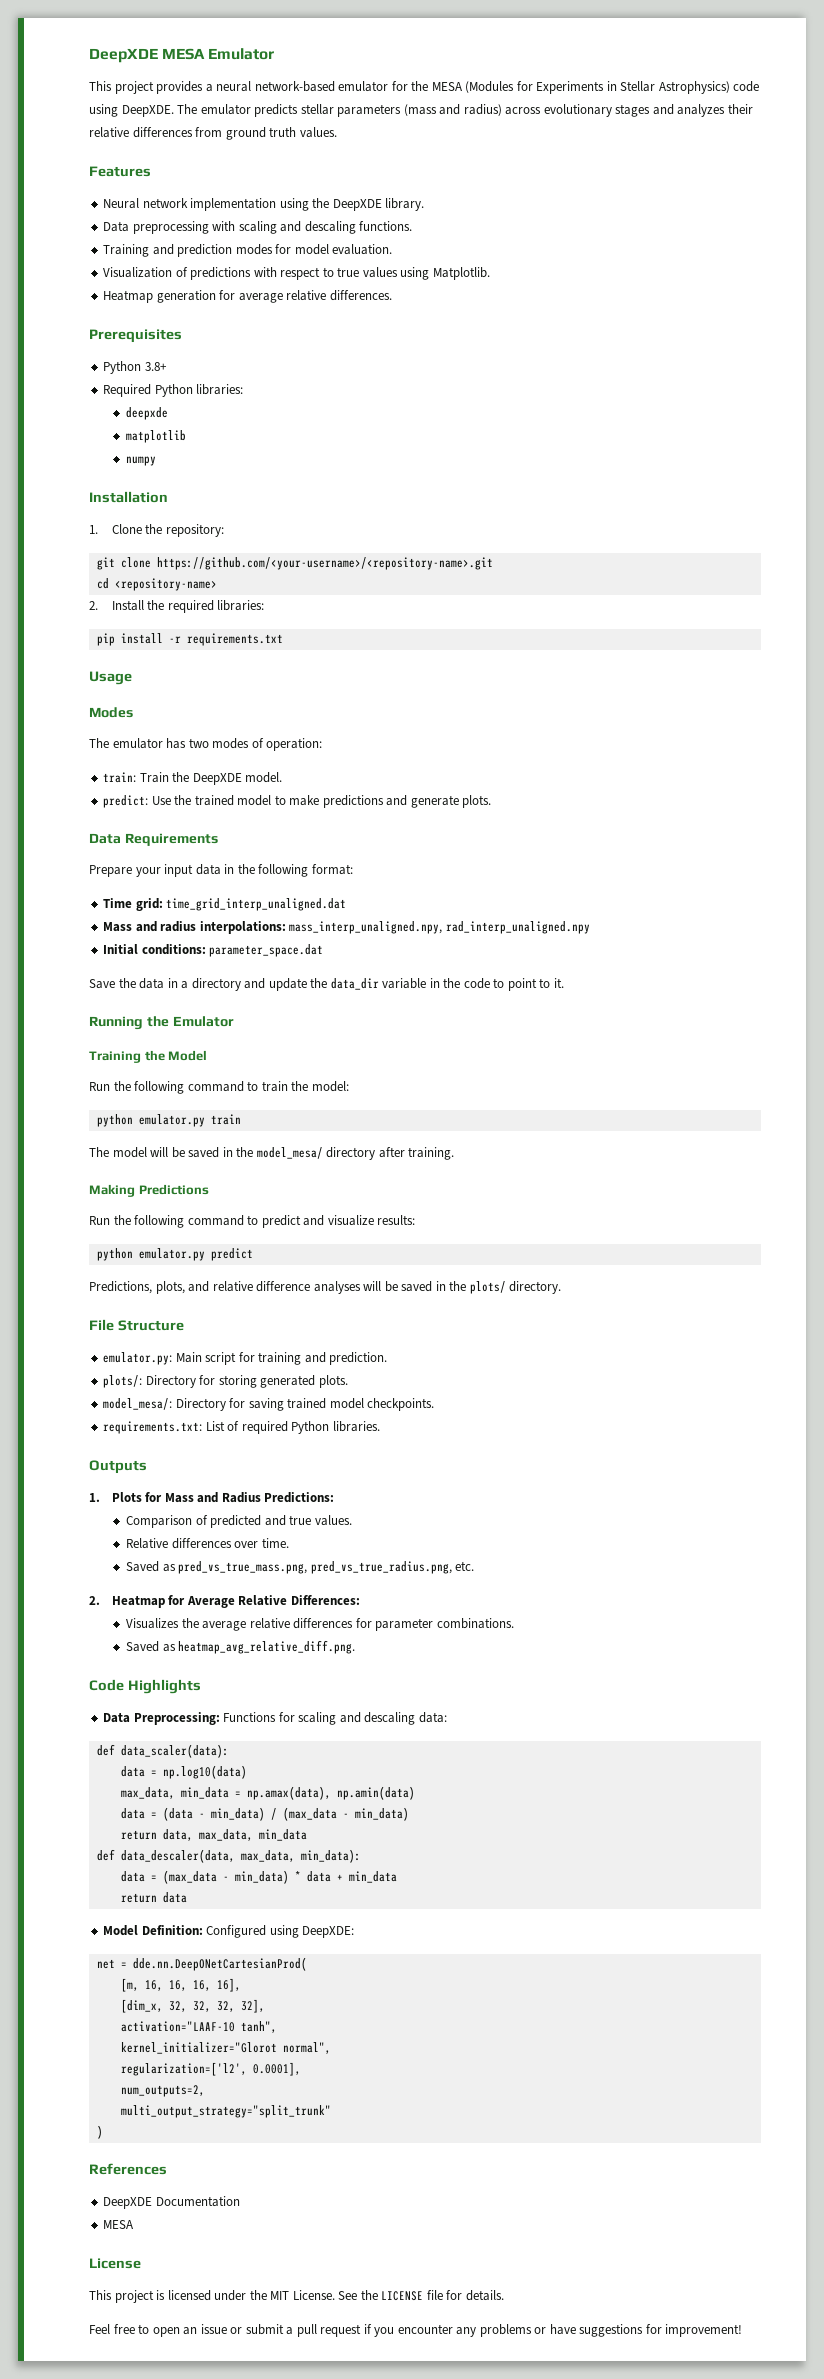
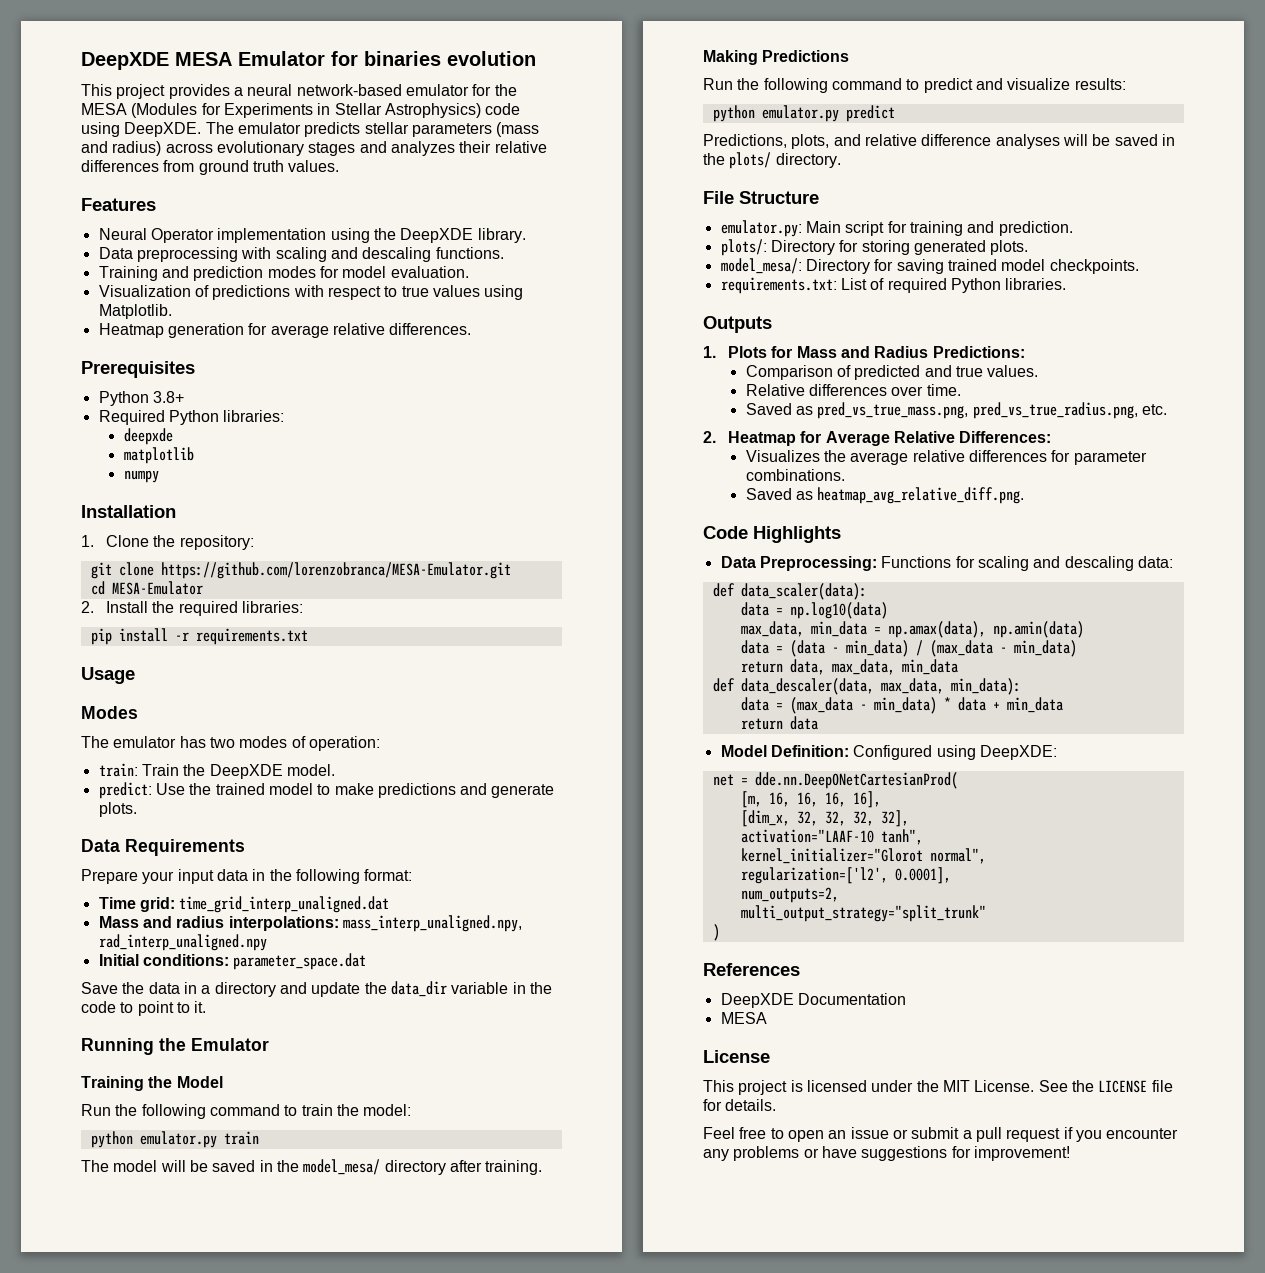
(275, 54) none -> [331,51,536,66] for binaries evolution
[142,198,188,208] network -> [150,228,214,243] Operator
[156,557,493,570] https://github.com/<your-username>/<repository-name>.git -> [160,562,511,579] https://github.com/lorenzobranca/MESA-Emulator.git
[114,578,217,591] <repository-name> -> [111,581,203,595] MESA-Emulator

